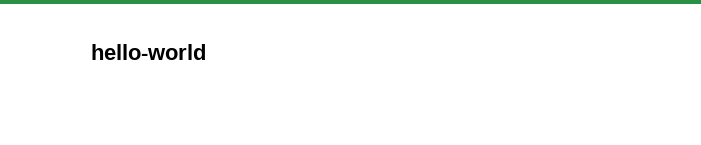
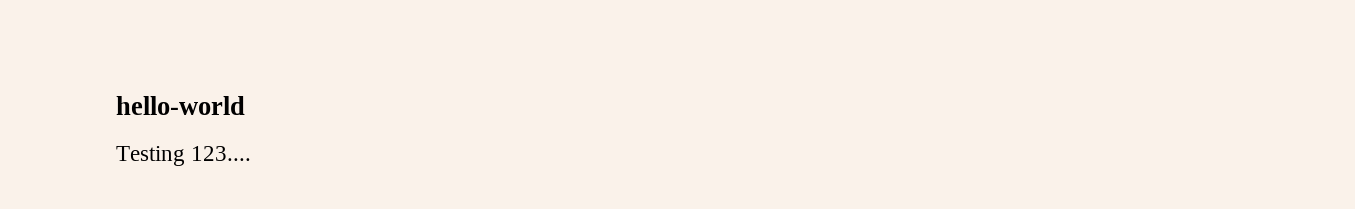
(206, 52) none -> [116,146,252,166] // Testing 123....

